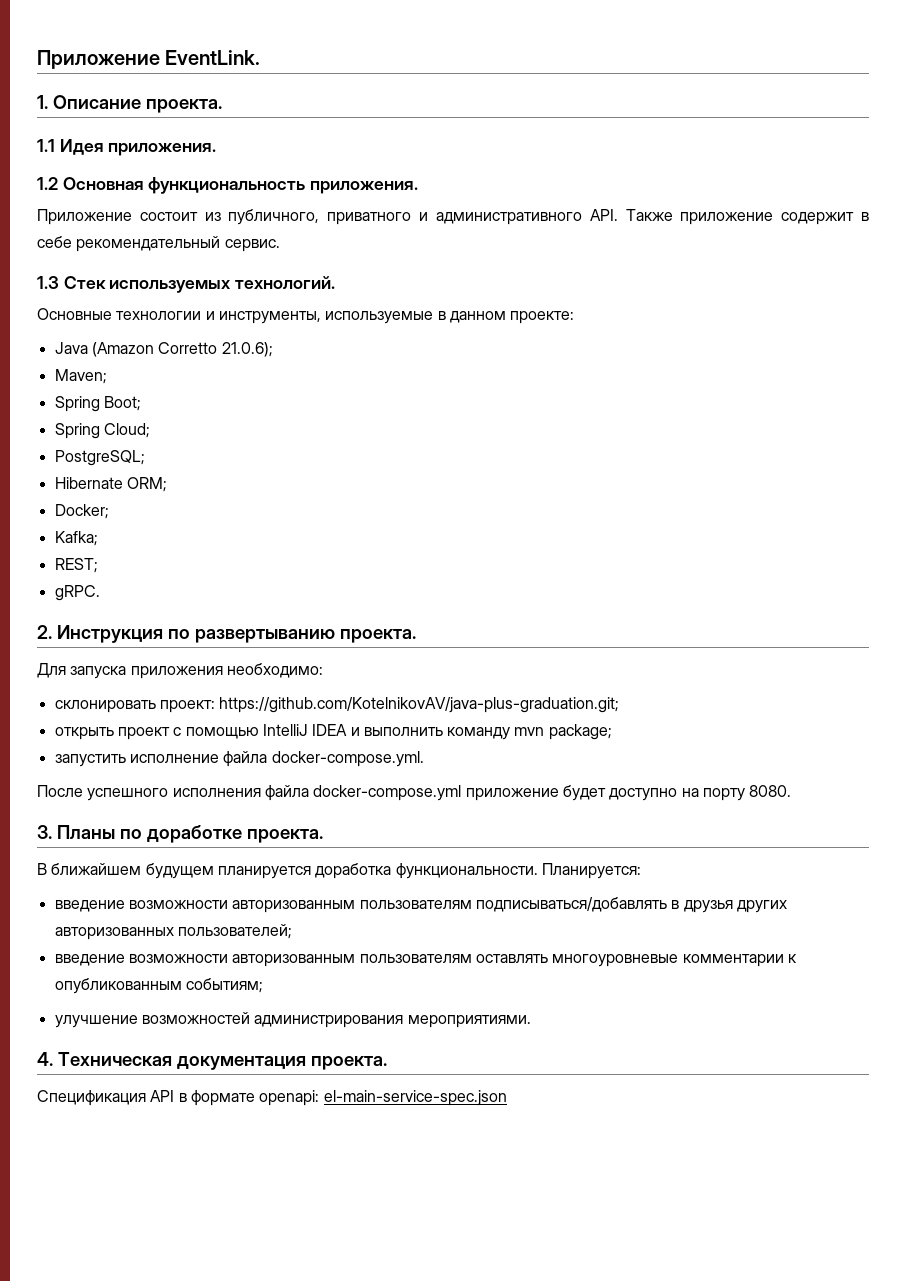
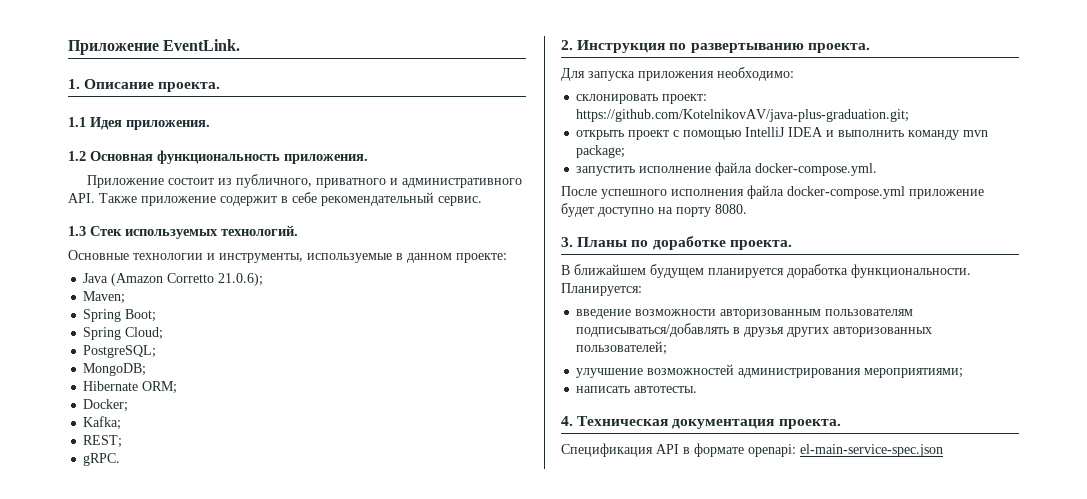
(145, 458) none -> [83,363,147,376] // MongoDB;
[54,954,797,967] [54,978,263,994] // введение возможности авторизованным пользователям оставлять многоуровневые комментарии к опубликованным событиям; -> (668, 348) none
[407,1015,531,1028] мероприятиями. -> [864,368,964,378] [576,386,698,393] мероприятиями; // написать автотесты.

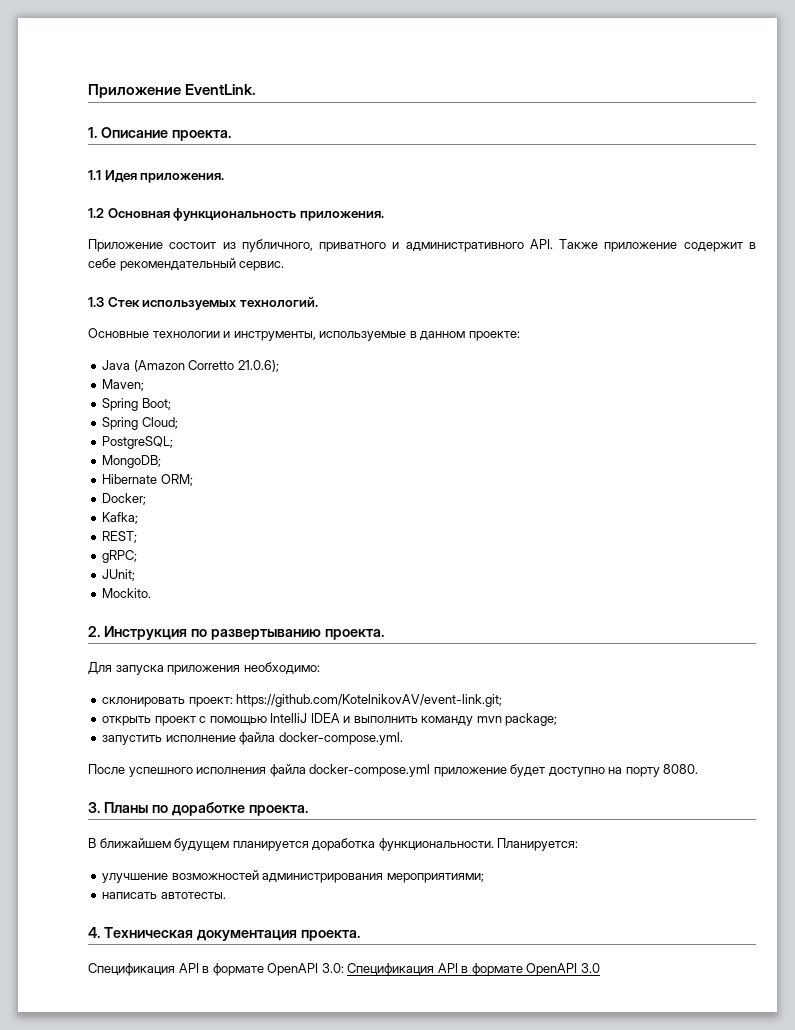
[83,453,121,466] gRPC. -> [102,550,138,563] [102,569,136,581] [102,588,152,598] gRPC; // JUnit; // Mockito.
[576,109,910,122] https://github.com/KotelnikovAV/java-plus-graduation.git; -> [236,694,503,707] https://github.com/KotelnikovAV/event-link.git;
[576,309,914,319] [576,323,933,337] [576,341,668,355] // введение возможности авторизованным пользователям подписываться/добавлять в друзья других авторизованных пользователей; -> (579, 844) none
[748,444,943,457] openapi: el-main-service-spec.json -> [267,963,600,976] OpenAPI 3.0: Спецификация API в формате OpenAPI 3.0

